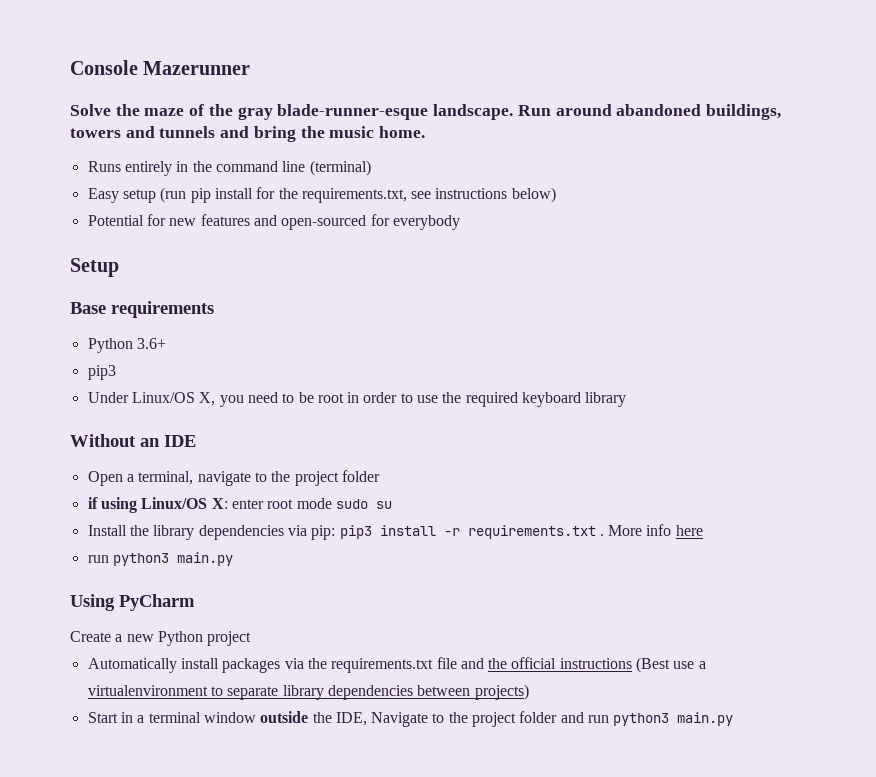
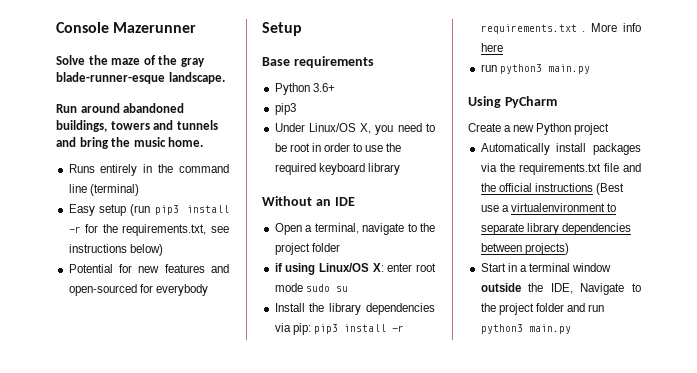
(514, 112) none -> (225, 78) //
[190,188,253,203] pip install -> [154,205,229,215] [68,226,81,233] pip3 install -r

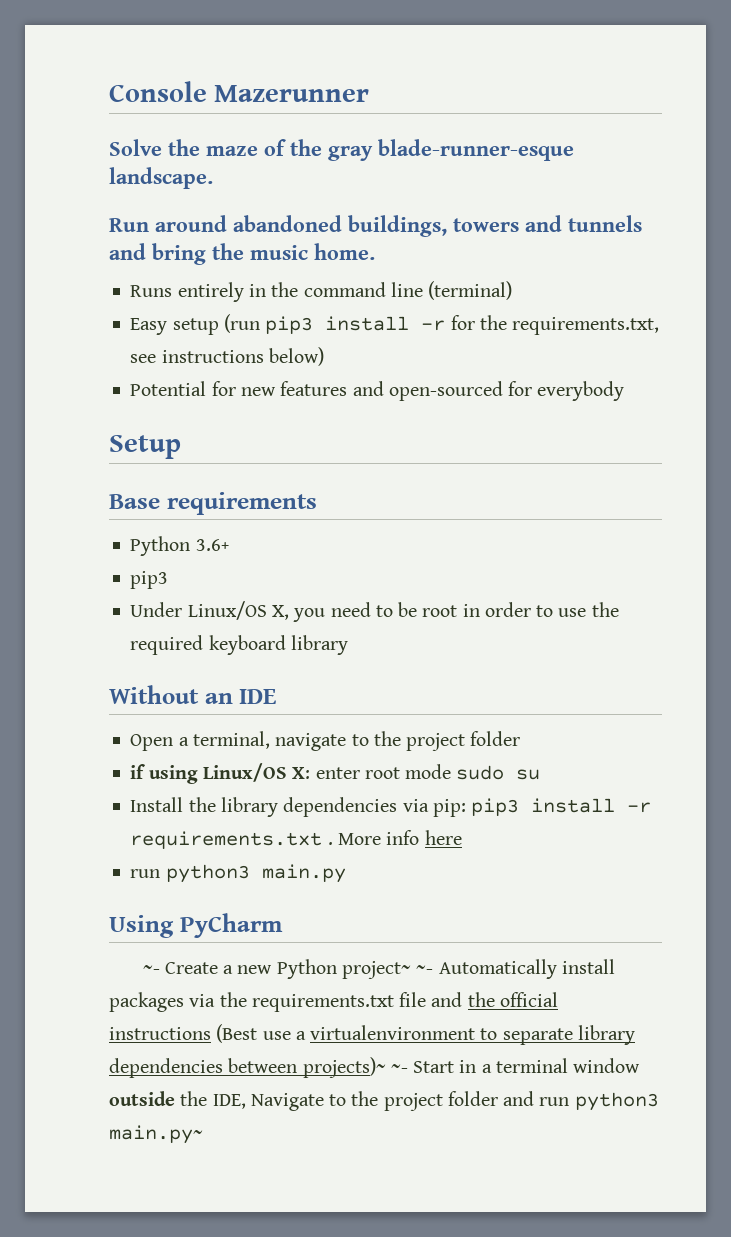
(557, 102) none -> [142,965,160,974] ~-
[574,123,610,135] project // -> [342,961,434,979] project~ ~-
[524,243,569,255] projects) // -> [302,1057,408,1078] projects)~ ~-
[528,324,571,334] main.py -> [109,1125,203,1144] main.py~

